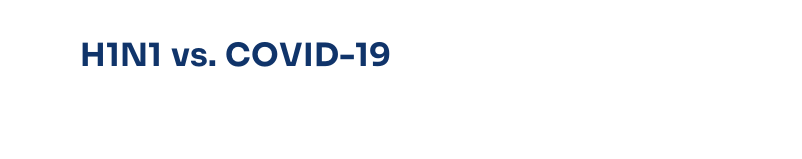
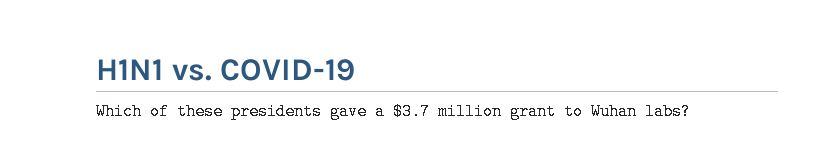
(392, 54) none -> [96,103,691,120] // Which of these presidents gave a $3.7 million grant to Wuhan labs?

